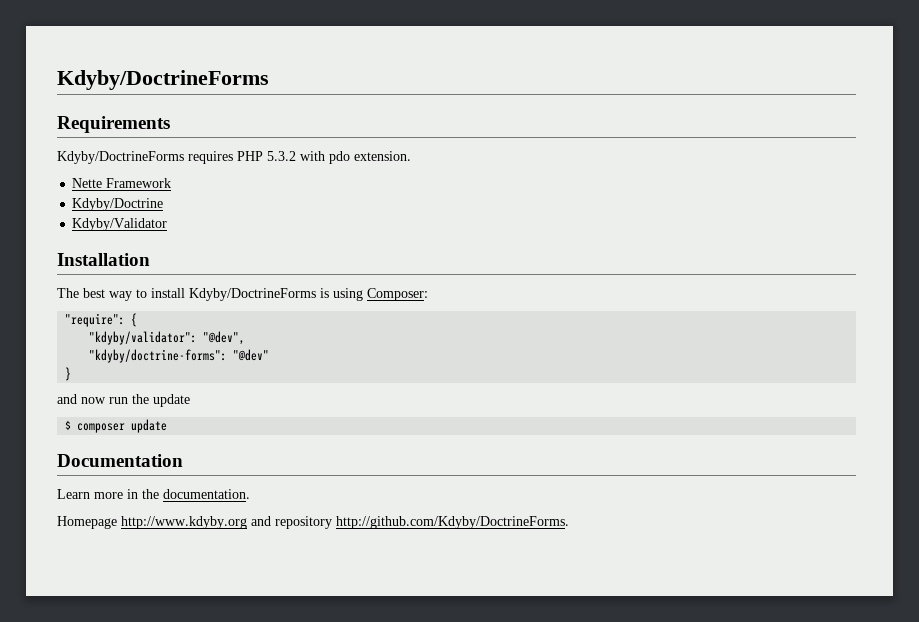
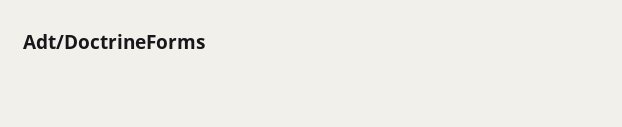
[57,70,269,90] [57,116,170,133] [57,151,411,164] [72,178,172,188] [72,198,164,211] [72,218,168,231] [57,253,150,266] [57,288,428,301] [65,313,138,327] [89,331,246,345] [89,349,270,363] [65,367,72,381] [57,394,190,407] [65,419,168,433] [57,454,183,467] [57,489,250,499] [57,516,569,529] Kdyby/DoctrineForms // Requirements // Kdyby/DoctrineForms requires PHP 5.3.2 with pdo extension. // Nette Framework // Kdyby/Doctrine // Kdyby/Validator // Installation // The best way to install Kdyby/DoctrineForms is using Composer: // "require": { // "kdyby/validator": "@dev", // "kdyby/doctrine-forms": "@dev" // } // and now run the update // $ composer update // Documentation // Learn more in the documentation. // Homepage http://www.kdyby.org and repository http://github.com/Kdyby/DoctrineForms. -> [23,34,205,49] Adt/DoctrineForms

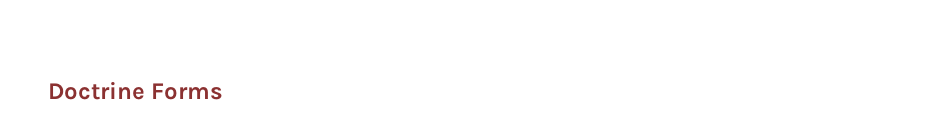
[23,34,205,49] Adt/DoctrineForms -> [48,81,224,100] Doctrine Forms

